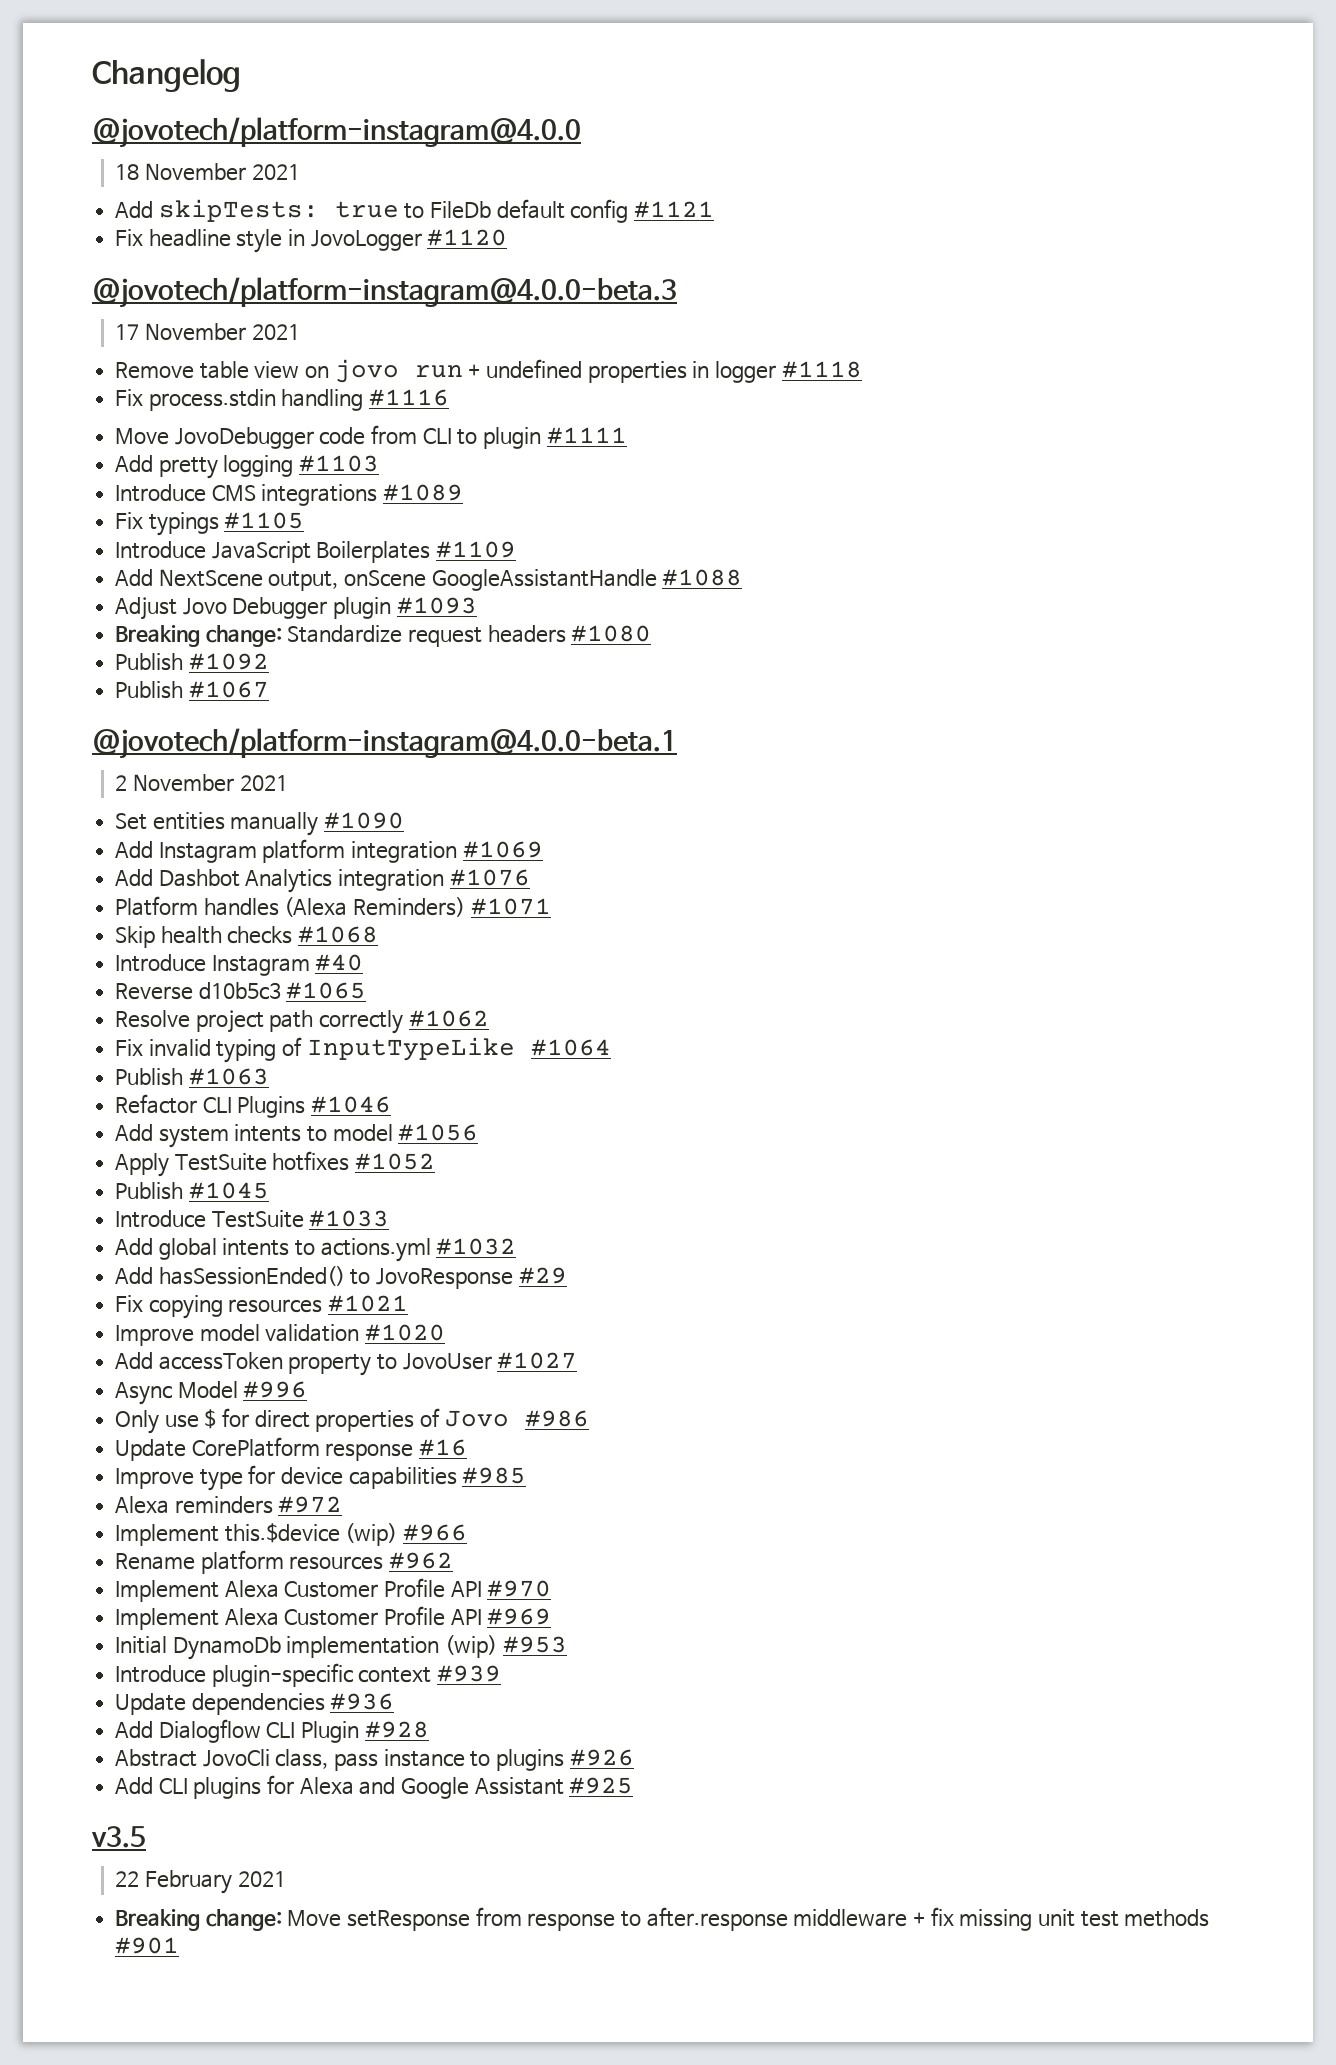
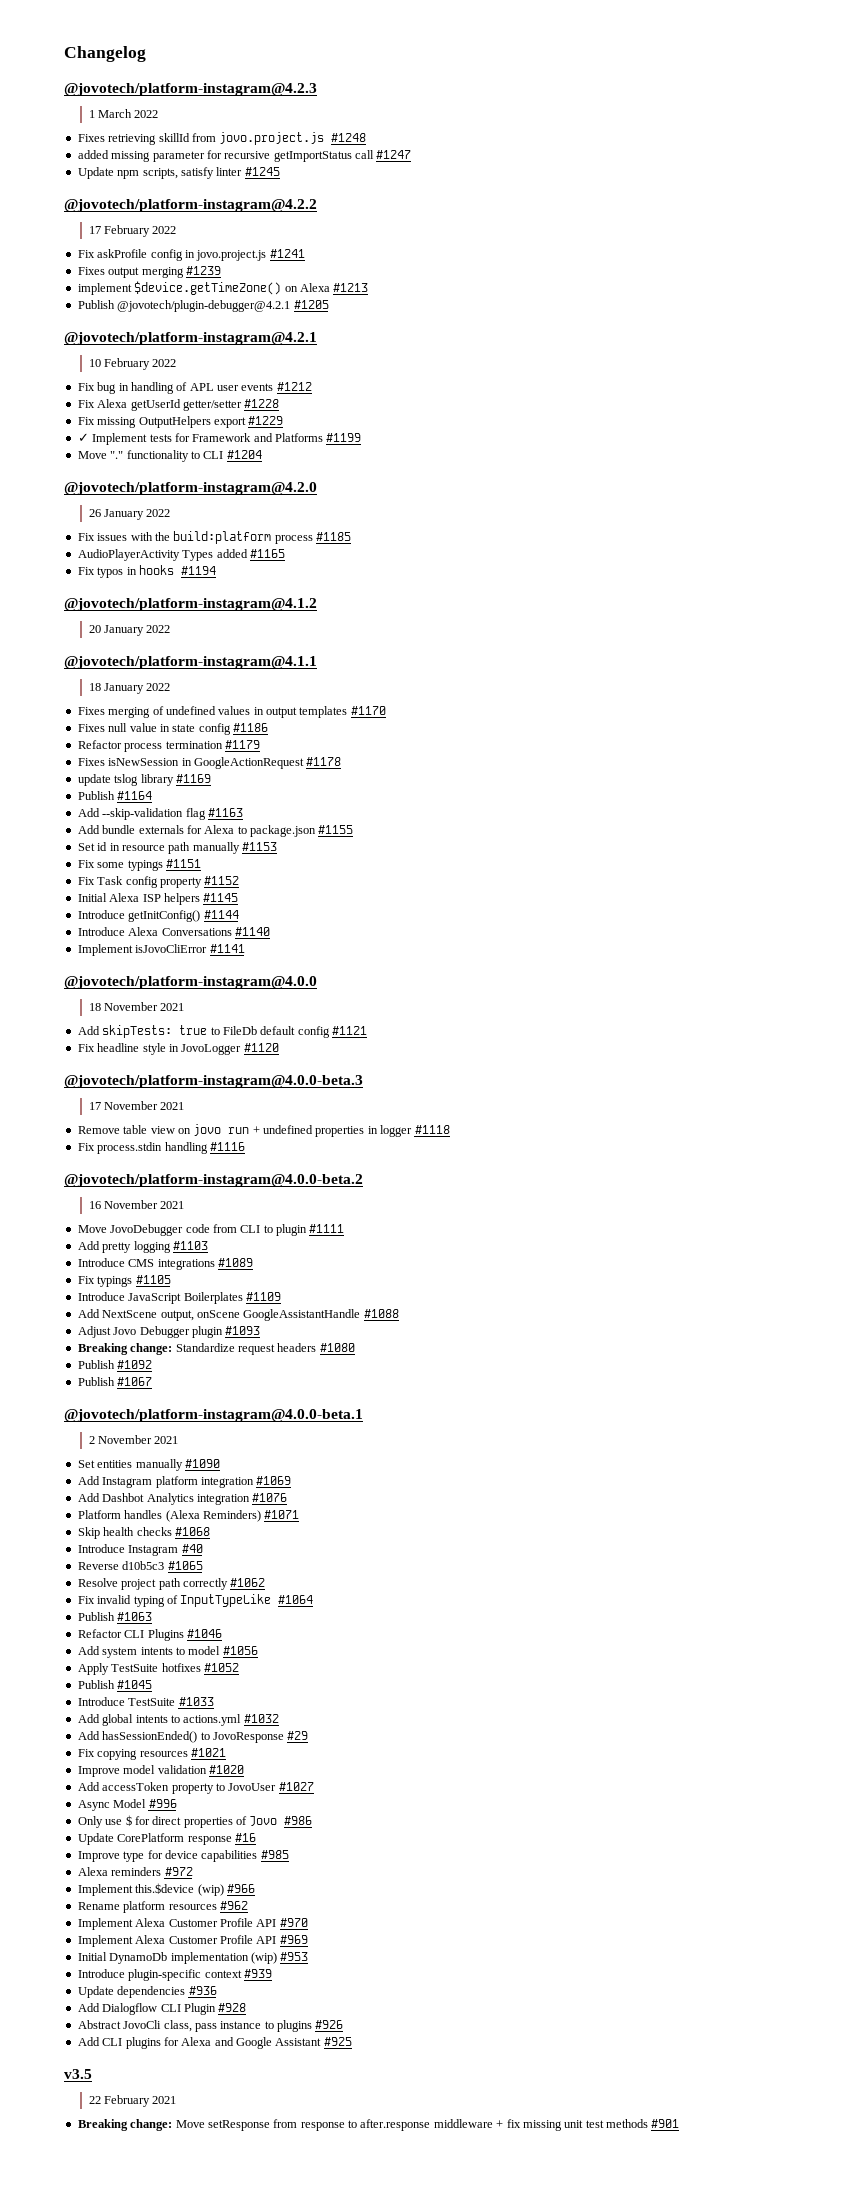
(241, 75) none -> [64,83,317,96] [88,109,159,118] [77,132,367,145] [77,150,412,162] [77,167,280,179] [64,199,317,212] [88,225,177,237] [77,249,305,261] [77,266,221,278] [77,281,369,295] [77,300,329,312] [64,332,317,345] [88,358,177,370] [77,382,312,394] [77,399,280,411] [77,416,284,428] [77,433,362,445] [77,450,262,462] [64,482,317,495] [88,509,171,520] [77,531,351,544] [77,549,285,561] [77,565,216,578] [64,598,317,611] [88,625,171,636] [64,656,317,669] [88,683,171,694] [77,706,386,718] [77,723,268,735] [77,740,260,752] [77,757,342,769] [77,774,211,786] [77,791,153,800] [77,808,243,820] [77,825,354,837] [77,842,277,854] [77,859,201,871] [77,876,240,888] [77,893,239,905] [77,910,239,922] [77,927,270,936] [77,944,245,956] // @jovotech/platform-instagram@4.2.3 // 1 March 2022 // Fixes retrieving skillId from jovo.project.js #1248 // added missing parameter for recursive getImportStatus call #1247 // Update npm scripts, satisfy linter #1245 // @jovotech/platform-instagram@4.2.2 // 17 February 2022 // Fix askProfile config in jovo.project.js #1241 // Fixes output merging #1239 // implement $device.getTimeZone() on Alexa #1213 // Publish @jovotech/plugin-debugger@4.2.1 #1205 // @jovotech/platform-instagram@4.2.1 // 10 February 2022 // Fix bug in handling of APL user events #1212 // Fix Alexa getUserId getter/setter #1228 // Fix missing OutputHelpers export #1229 // ✓ Implement tests for Framework and Platforms #1199 // Move "." functionality to CLI #1204 // @jovotech/platform-instagram@4.2.0 // 26 January 2022 // Fix issues with the build:platform process #1185 // AudioPlayerActivity Types added #1165 // Fix typos in hooks #1194 // @jovotech/platform-instagram@4.1.2 // 20 January 2022 // @jovotech/platform-instagram@4.1.1 // 18 January 2022 // Fixes merging of undefined values in output templates #1170 // Fixes null value in state config #1186 // Refactor process termination #1179 // Fixes isNewSession in GoogleActionRequest #1178 // update tslog library #1169 // Publish #1164 // Add --skip-validation flag #1163 // Add bundle externals for Alexa to package.json #1155 // Set id in resource path manually #1153 // Fix some typings #1151 // Fix Task config property #1152 // Initial Alexa ISP helpers #1145 // Introduce getInitConfig() #1144 // Introduce Alexa Conversations #1140 // Implement isJovoCliError #1141
(450, 397) none -> [64,1174,363,1187] [88,1200,185,1209] // @jovotech/platform-instagram@4.0.0-beta.2 // 16 November 2021

